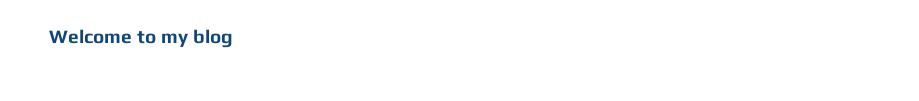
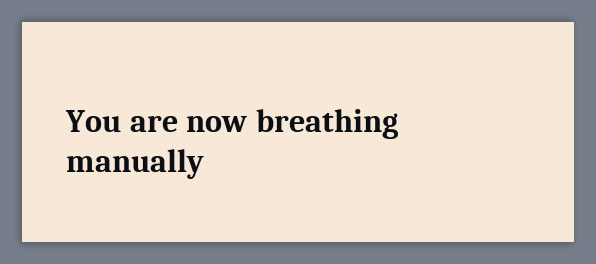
[49,29,234,48] Welcome to my blog -> [65,109,398,139] [66,149,204,179] You are now breathing manually

